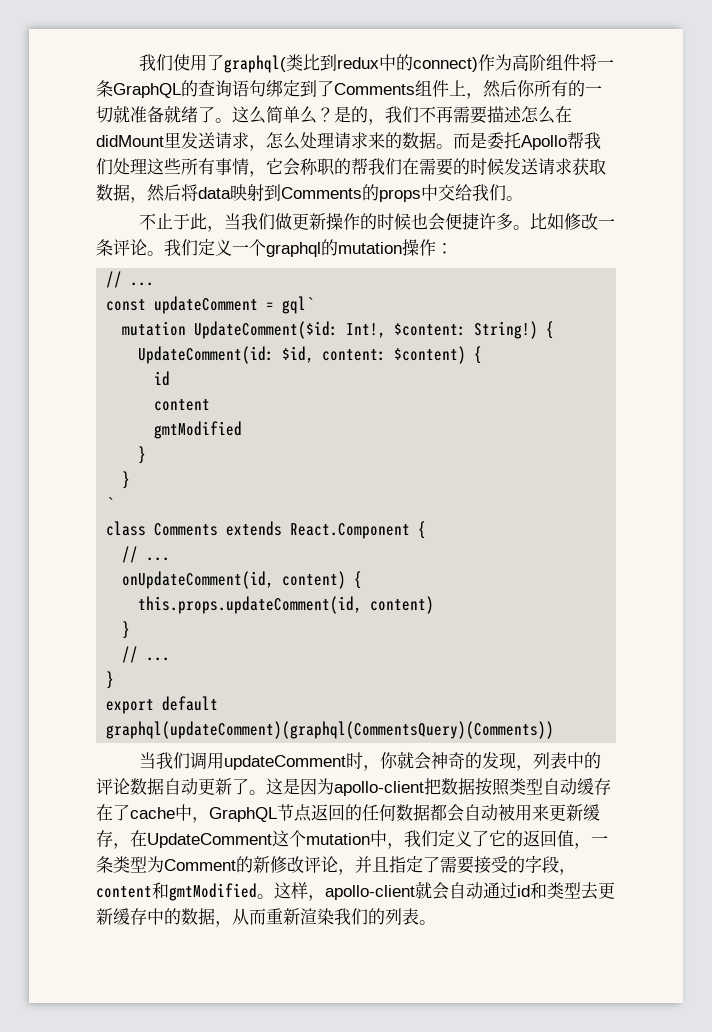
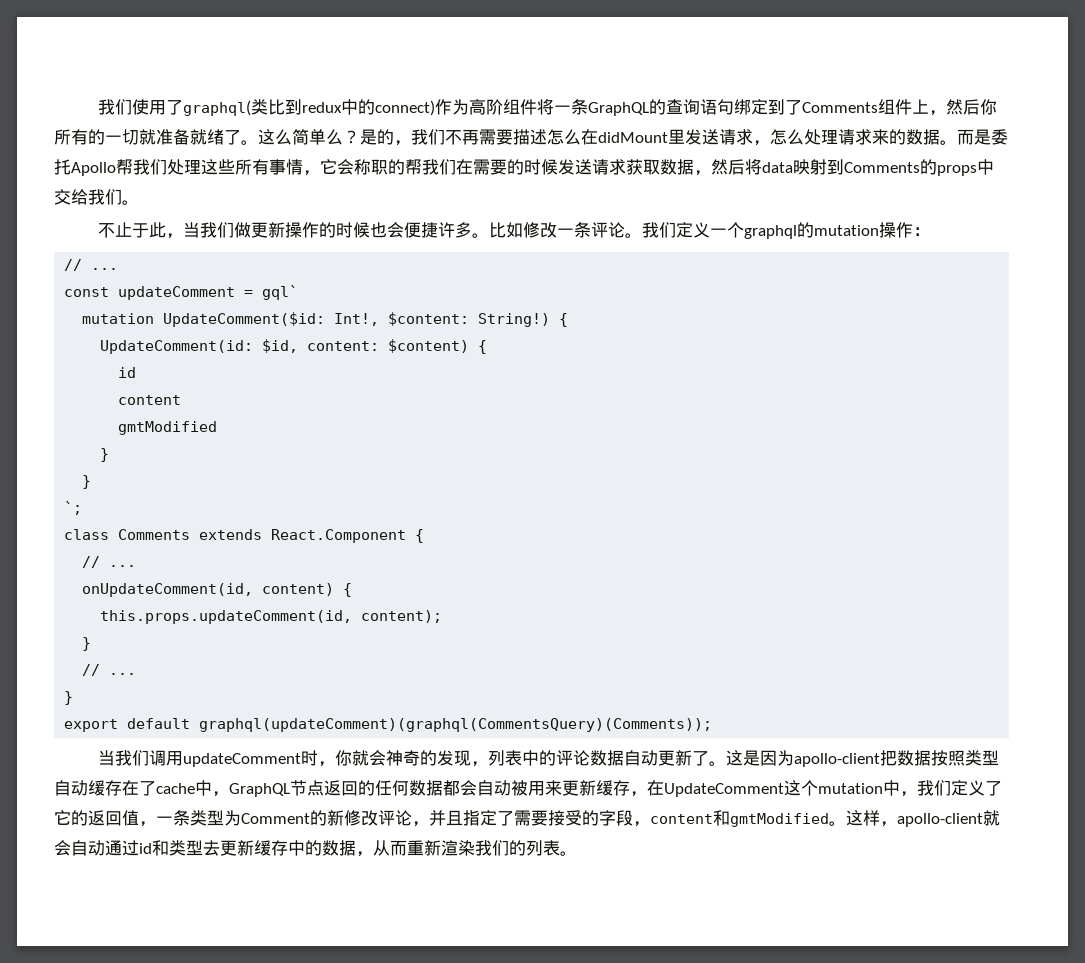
[106,497,115,510] ` -> [64,501,83,515] `;
[370,596,435,614] content) -> [361,610,443,623] content);
[106,721,555,739] graphql(updateComment)(graphql(CommentsQuery)(Comments)) -> [199,718,713,732] graphql(updateComment)(graphql(CommentsQuery)(Comments));

